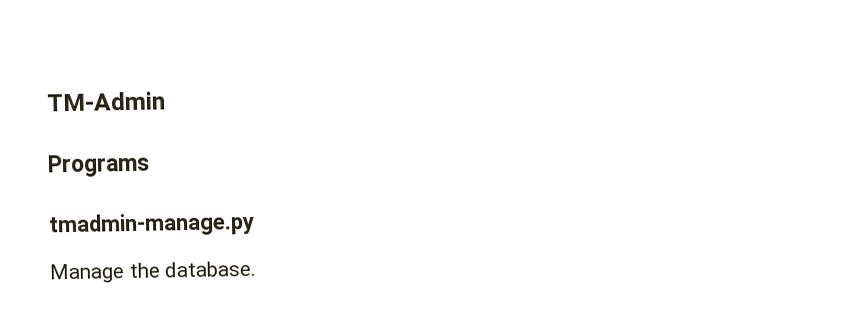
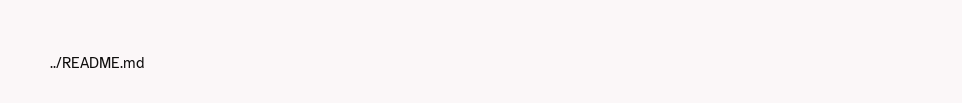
[46,91,166,112] [47,153,150,178] [48,211,255,238] [49,260,257,284] TM-Admin // Programs // tmadmin-manage.py // Manage the database. -> [50,57,144,68] ../README.md

